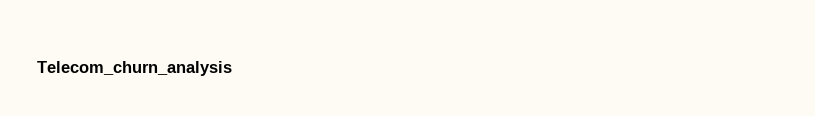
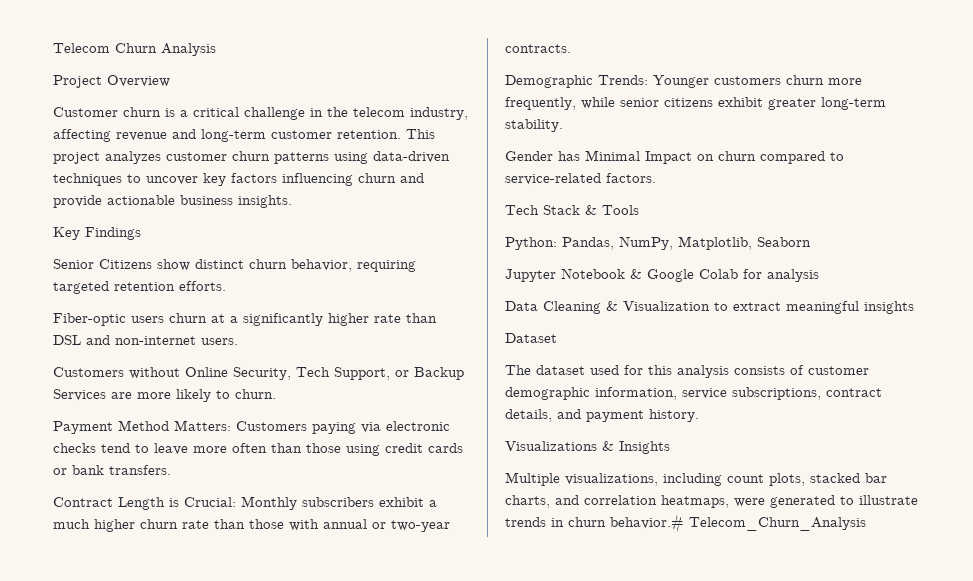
[37,61,232,76] Telecom_churn_analysis -> [53,43,216,56] [53,75,170,88] [53,107,468,120] [53,129,435,142] [53,151,450,164] [53,173,424,186] [53,195,292,208] [53,227,141,240] [53,259,416,272] [53,281,226,294] [53,313,437,326] [53,335,238,345] [53,367,464,380] [53,389,276,402] [53,420,450,434] [53,443,463,456] [53,465,171,475] [53,496,437,510] [53,519,450,532] [505,44,571,53] [505,75,862,88] [505,97,886,110] [505,119,563,132] [505,150,844,164] [505,173,656,185] [505,205,639,215] [505,236,811,250] [505,268,819,282] [505,301,914,314] [505,333,557,343] [505,365,869,378] [505,387,882,400] [505,409,699,422] [505,441,670,454] [505,472,887,486] [505,495,918,508] [505,514,866,533] Telecom Churn Analysis // Project Overview // Customer churn is a critical challenge in the telecom industry, affecting revenue and long-term customer retention. This project analyzes customer churn patterns using data-driven techniques to uncover key factors influencing churn and provide actionable business insights. // Key Findings // Senior Citizens show distinct churn behavior, requiring targeted retention efforts. // Fiber-optic users churn at a significantly higher rate than DSL and non-internet users. // Customers without Online Security, Tech Support, or Backup Services are more likely to churn. // Payment Method Matters: Customers paying via electronic checks tend to leave more often than those using credit cards or bank transfers. // Contract Length is Crucial: Monthly subscribers exhibit a much higher churn rate than those with annual or two-year contracts. // Demographic Trends: Younger customers churn more frequently, while senior citizens exhibit greater long-term stability. // Gender has Minimal Impact on churn compared to service-related factors. // Tech Stack & Tools // Python: Pandas, NumPy, Matplotlib, Seaborn // Jupyter Notebook & Google Colab for analysis // Data Cleaning & Visualization to extract meaningful insights // Dataset // The dataset used for this analysis consists of customer demographic information, service subscriptions, contract details, and payment history. // Visualizations & Insights // Multiple visualizations, including count plots, stacked bar charts, and correlation heatmaps, were generated to illustrate trends in churn behavior.# Telecom_Churn_Analysis

